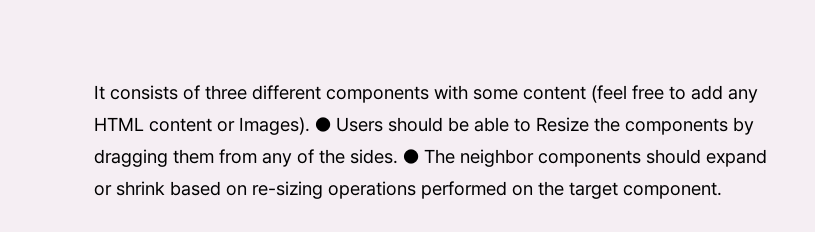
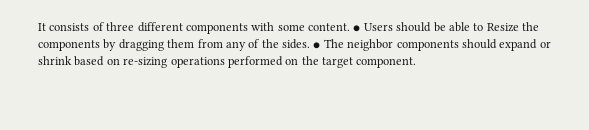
[523,85,758,103] [94,117,310,135] content (feel free to add any HTML content or Images). -> [308,23,350,31] content.

